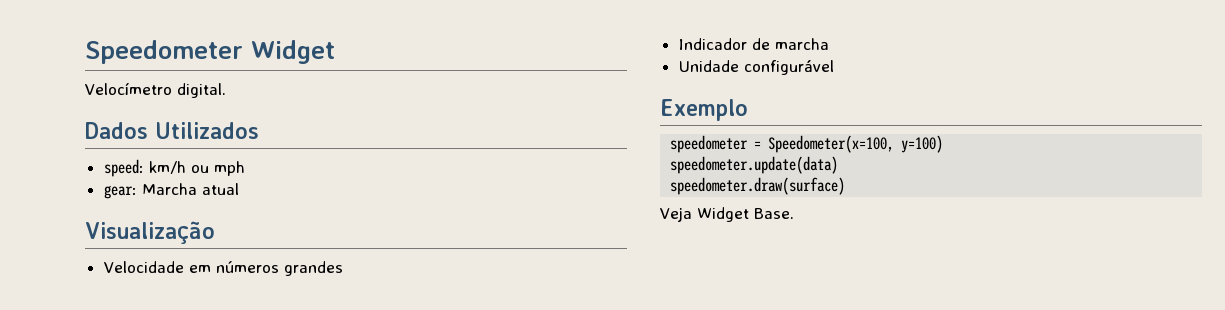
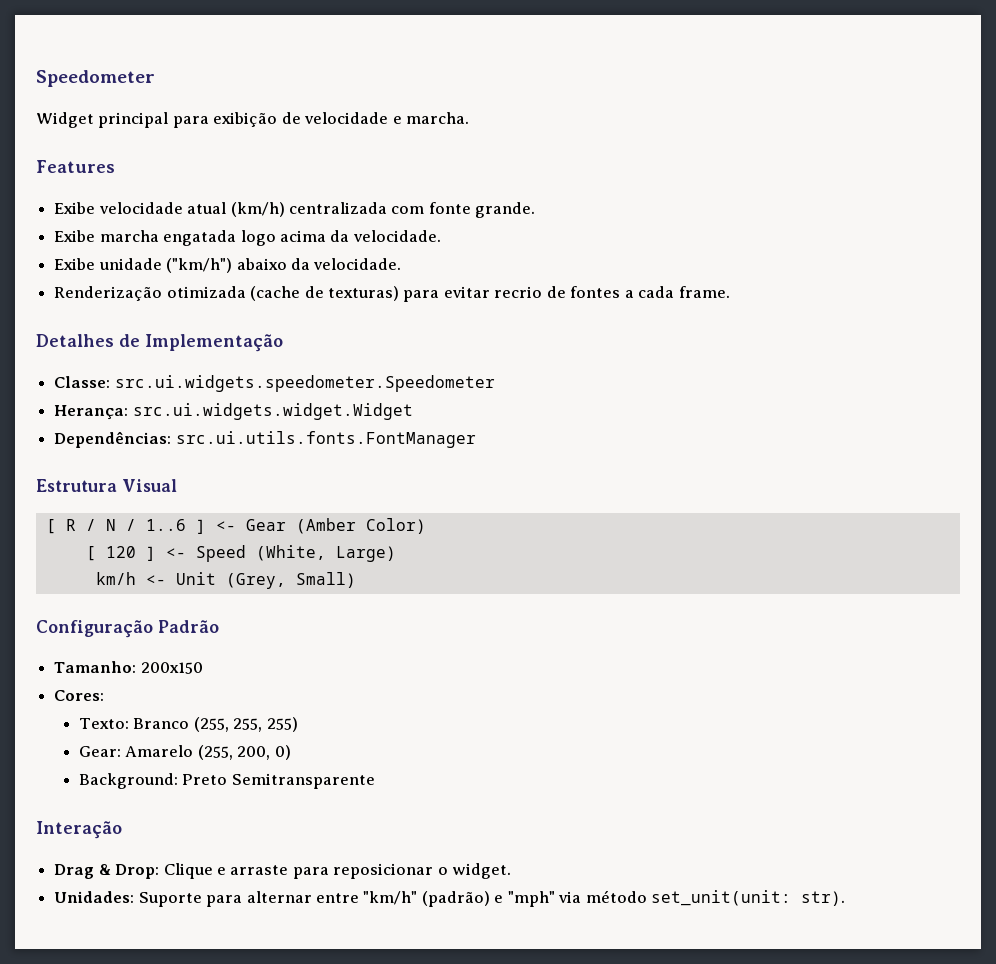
[251,40,335,64] [85,82,226,98] [85,122,259,139] [103,159,245,177] [103,183,239,199] [85,221,215,244] [103,261,343,276] [678,38,829,50] [678,60,834,75] [660,99,748,121] [670,135,944,153] [670,156,839,174] [670,177,846,195] [660,207,794,222] Widget // Velocímetro digital. // Dados Utilizados // speed: km/h ou mph // gear: Marcha atual // Visualização // Velocidade em números grandes // Indicador de marcha // Unidade configurável // Exemplo // speedometer = Speedometer(x=100, y=100) // speedometer.update(data) // speedometer.draw(surface) // Veja Widget Base. -> [36,112,470,128] [36,160,115,173] [54,202,536,218] [54,230,441,246] [54,258,402,273] [54,286,730,302] [36,334,283,352] [54,375,495,392] [54,403,413,420] [54,431,476,448] [36,479,177,492] [45,518,426,534] [85,545,396,562] [95,572,356,589] [36,620,219,638] [54,661,203,674] [54,690,105,701] [78,717,298,732] [78,745,291,760] [78,773,375,789] [36,821,122,839] [54,863,512,879] [54,890,846,907] // Widget principal para exibição de velocidade e marcha. // Features // Exibe velocidade atual (km/h) centralizada com fonte grande. // Exibe marcha engatada logo acima da velocidade. // Exibe unidade ("km/h") abaixo da velocidade. // Renderização otimizada (cache de texturas) para evitar recrio de fontes a cada frame. // Detalhes de Implementação // Classe: src.ui.widgets.speedometer.Speedometer // Herança: src.ui.widgets.widget.Widget // Dependências: src.ui.utils.fonts.FontManager // Estrutura Visual // [ R / N / 1..6 ] <- Gear (Amber Color) // [ 120 ] <- Speed (White, Large) // km/h <- Unit (Grey, Small) // Configuração Padrão // Tamanho: 200x150 // Cores: // Texto: Branco (255, 255, 255) // Gear: Amarelo (255, 200, 0) // Background: Preto Semitransparente // Interação // Drag & Drop: Clique e arraste para reposicionar o widget. // Unidades: Suporte para alternar entre "km/h" (padrão) e "mph" via método set_unit(unit: str).

